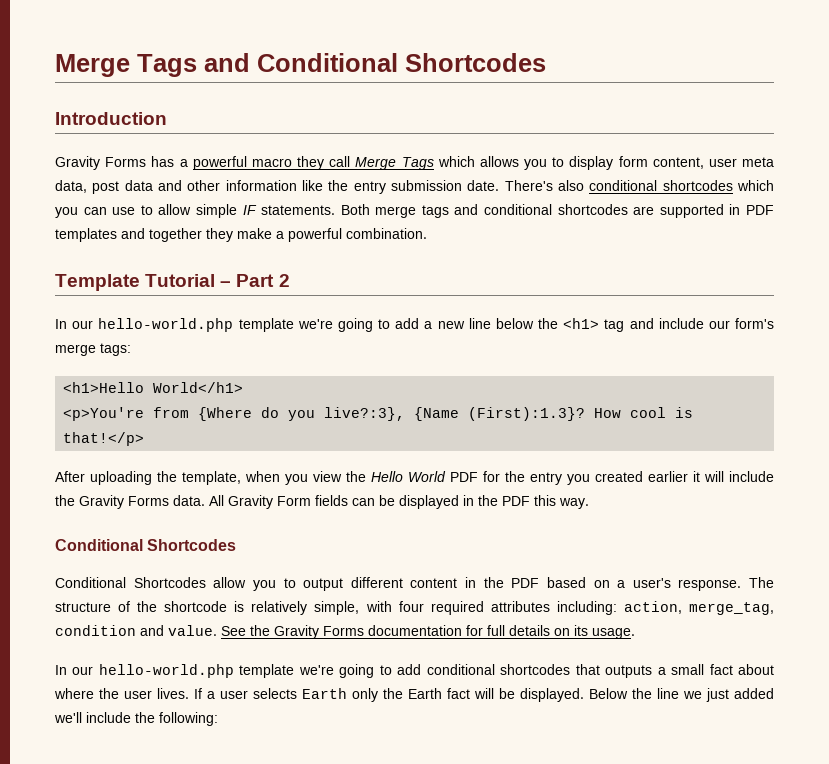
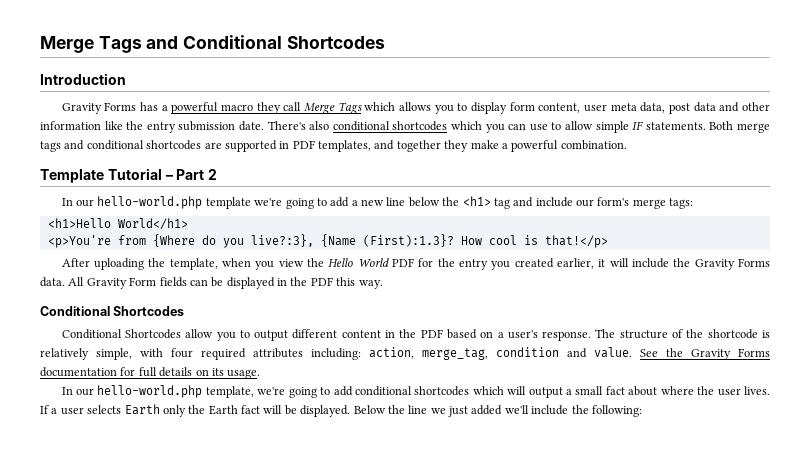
[55,228,117,242] templates -> [318,140,371,152] templates,
[648,471,688,482] earlier -> [556,258,594,269] earlier,
[239,664,295,678] template -> [205,386,254,398] template,
[575,664,653,678] that outputs -> [472,386,563,398] which will output

